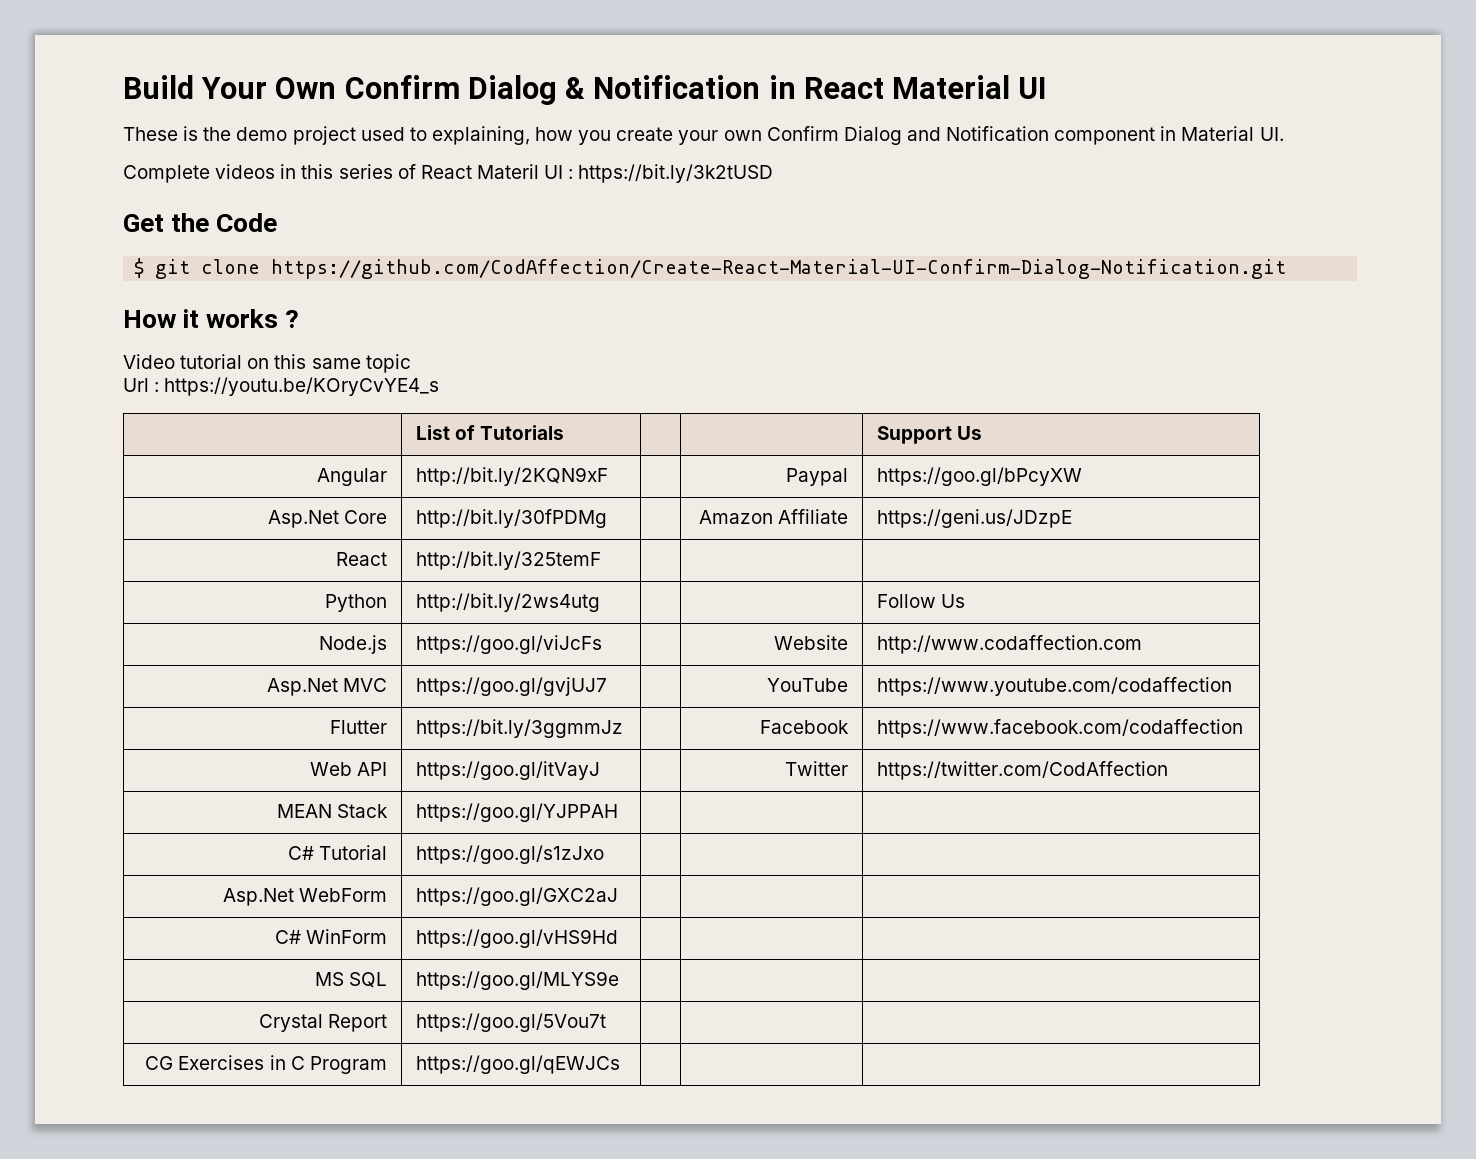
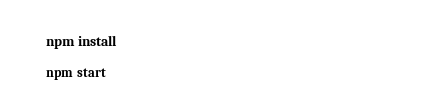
[123,75,1048,105] [123,126,1284,145] [123,164,774,183] [123,213,278,232] [134,258,1287,279] [123,309,300,328] [123,354,411,373] [123,377,440,396] [416,425,565,440] [877,426,983,444] [316,468,387,486] [416,467,609,486] [785,468,848,486] [877,467,1083,486] [267,510,387,528] [416,509,608,528] [698,509,848,524] [877,509,1073,528] [335,552,387,566] [416,551,602,570] [324,594,387,612] [416,593,601,612] [877,594,966,608] [318,635,387,654] [416,635,603,654] [773,635,848,650] [877,635,1143,654] [266,678,387,696] [416,677,608,696] [766,678,848,692] [877,677,1233,696] [329,720,387,734] [416,719,624,738] [759,720,849,734] [877,719,1244,738] [309,762,387,776] [416,761,601,780] [784,761,848,776] [877,761,1169,780] [276,804,388,818] [416,803,619,822] [287,845,387,860] [416,845,605,864] [222,888,387,906] [416,887,619,906] [274,929,387,944] [416,929,619,948] [314,972,387,988] [416,971,620,990] [258,1014,387,1032] [416,1013,607,1032] [145,1055,387,1074] [416,1055,621,1074] Build Your Own Confirm Dialog & Notification in React Material UI // These is the demo project used to explaining, how you create your own Confirm Dialog and Notification component in Material UI. // Complete videos in this series of React Materil UI : https://bit.ly/3k2tUSD // Get the Code // $ git clone https://github.com/CodAffection/Create-React-Material-UI-Confirm-Dialog-Notification.git // How it works ? // Video tutorial on this same topic // Url : https://youtu.be/KOryCvYE4_s // | List of Tutorials | | | Support Us // Angular | http://bit.ly/2KQN9xF | | Paypal | https://goo.gl/bPcyXW // Asp.Net Core | http://bit.ly/30fPDMg | | Amazon Affiliate | https://geni.us/JDzpE // React | http://bit.ly/325temF | | | // Python | http://bit.ly/2ws4utg | | | Follow Us // Node.js | https://goo.gl/viJcFs | | Website | http://www.codaffection.com // Asp.Net MVC | https://goo.gl/gvjUJ7 | | YouTube | https://www.youtube.com/codaffection // Flutter | https://bit.ly/3ggmmJz | | Facebook | https://www.facebook.com/codaffection // Web API | https://goo.gl/itVayJ | | Twitter | https://twitter.com/CodAffection // MEAN Stack | https://goo.gl/YJPPAH | | | // C# Tutorial | https://goo.gl/s1zJxo | | | // Asp.Net WebForm | https://goo.gl/GXC2aJ | | | // C# WinForm | https://goo.gl/vHS9Hd | | | // MS SQL | https://goo.gl/MLYS9e | | | // Crystal Report | https://goo.gl/5Vou7t | | | // CG Exercises in C Program | https://goo.gl/qEWJCs | | | -> [46,35,117,49] [46,68,106,80] npm install // npm start

